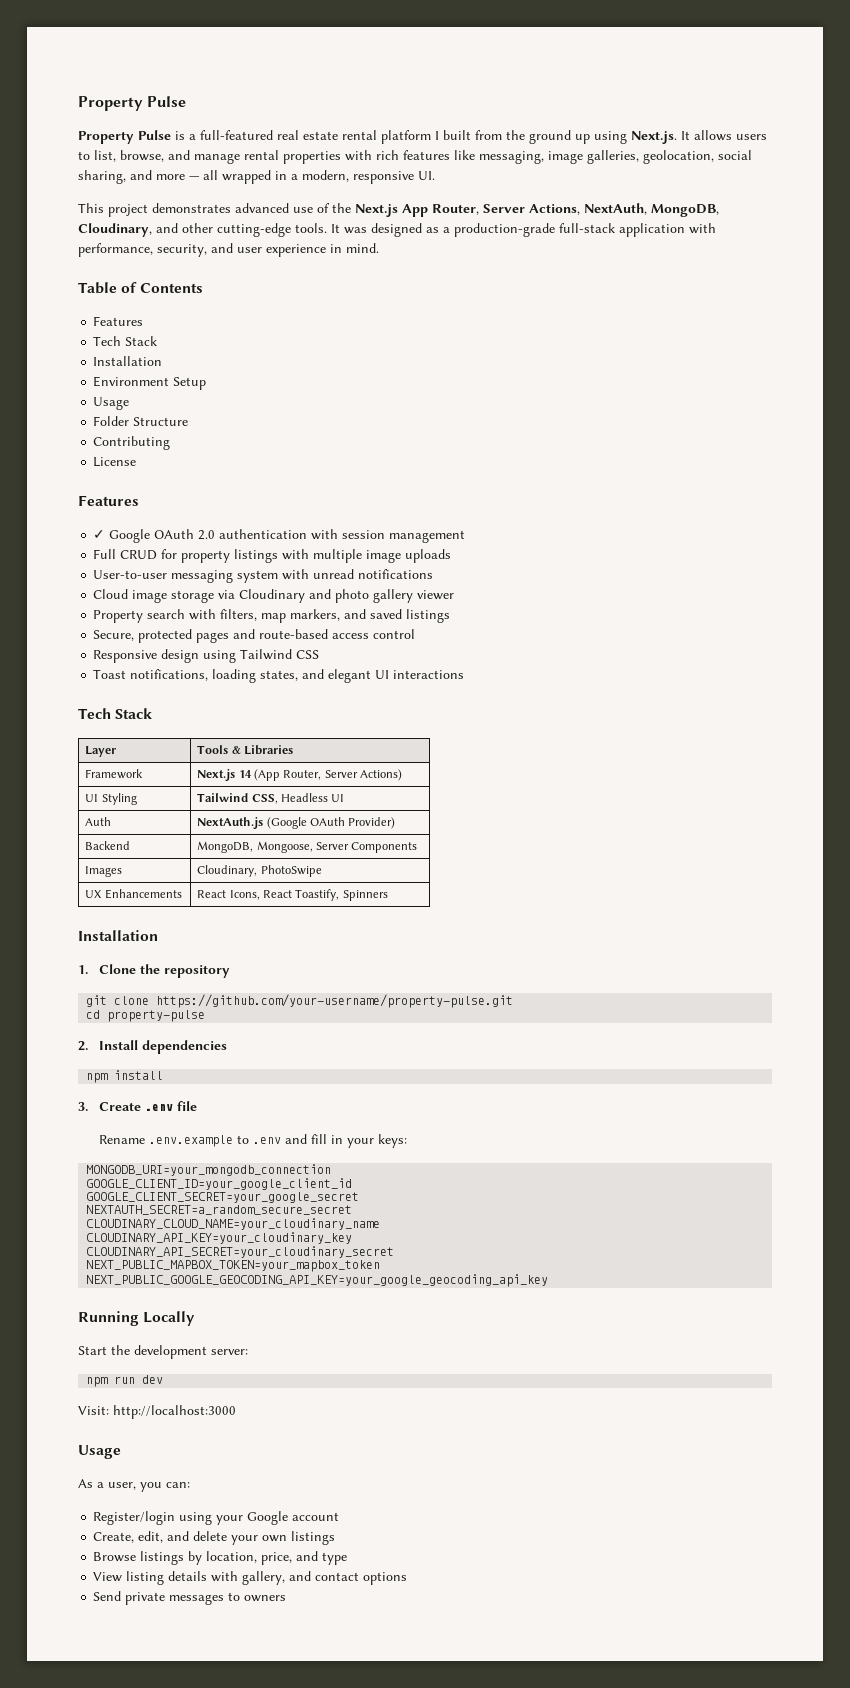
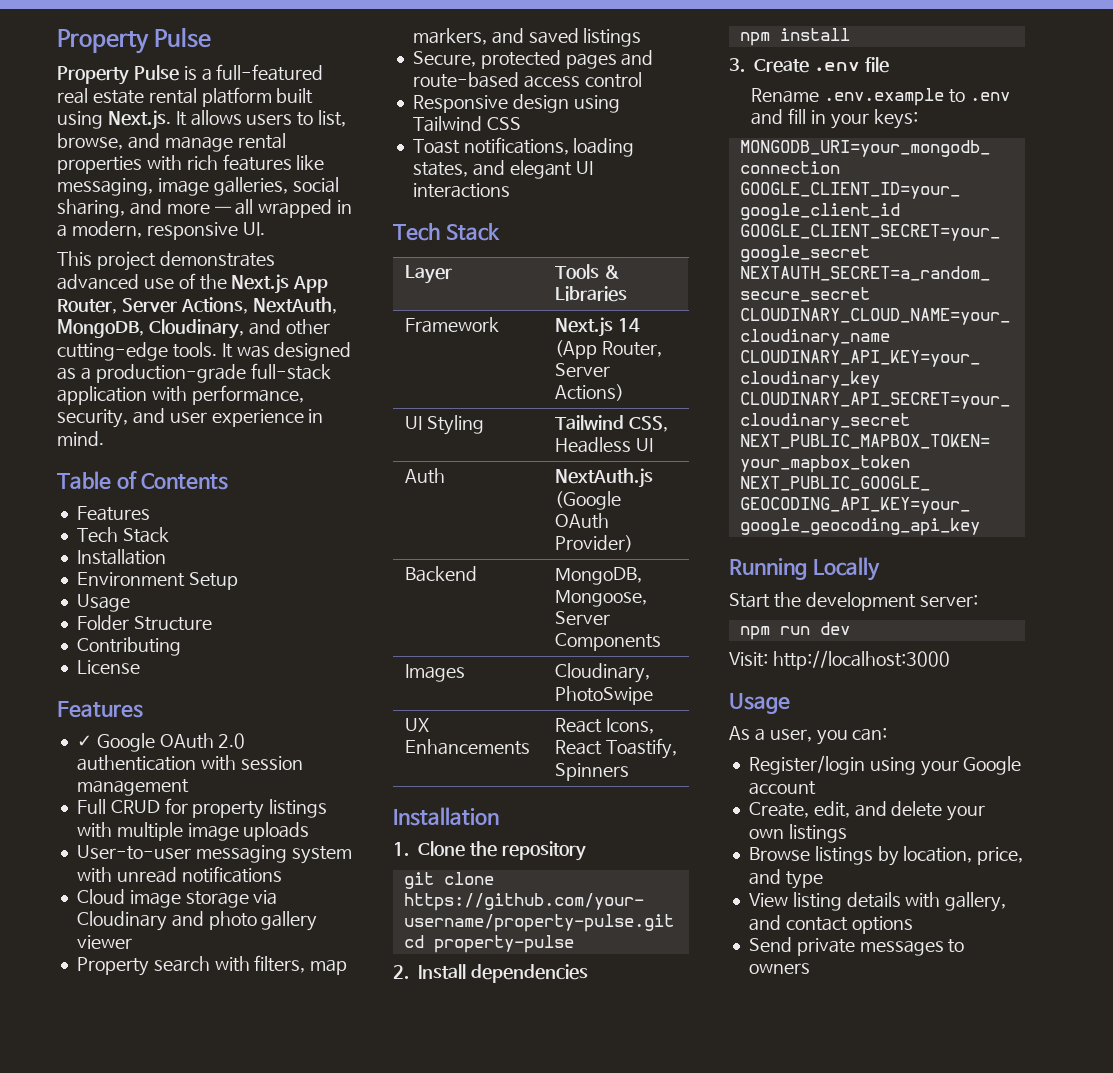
[435,130,590,144] I built from the ground up -> [276,88,314,104] built
[643,150,714,164] geolocation, -> (288, 186) none

